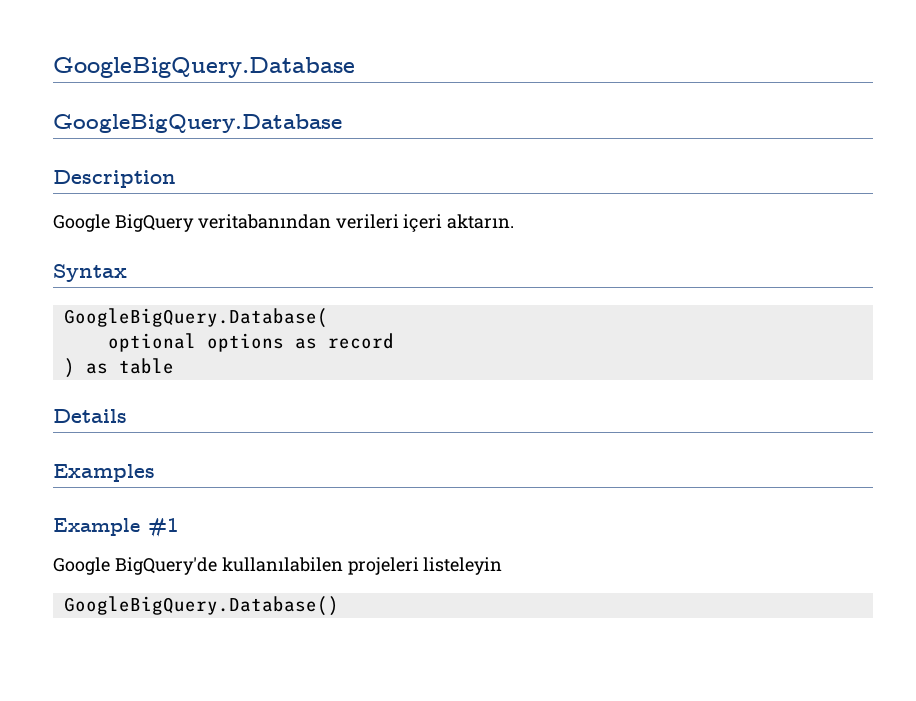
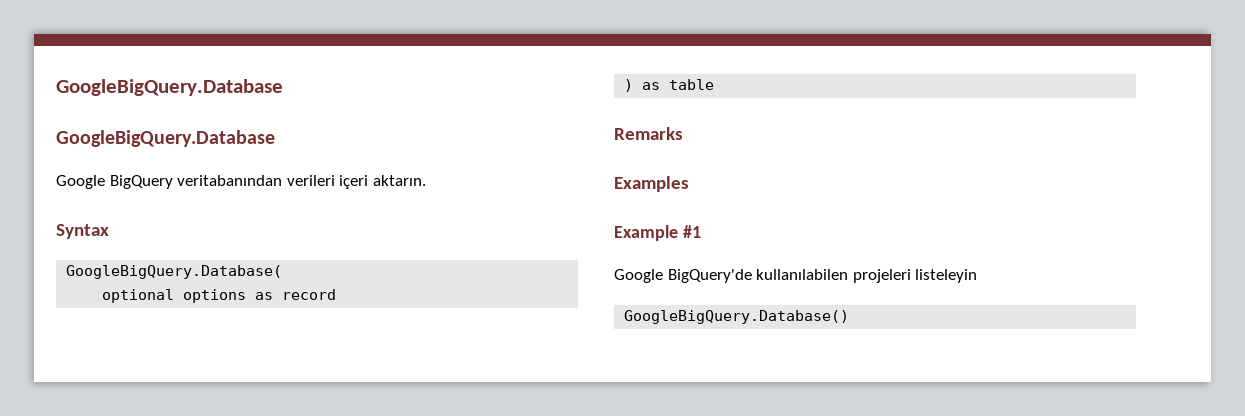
[53,170,176,188] // Description -> (275, 138) none
[53,409,127,423] Details -> [614,127,683,140] Remarks

